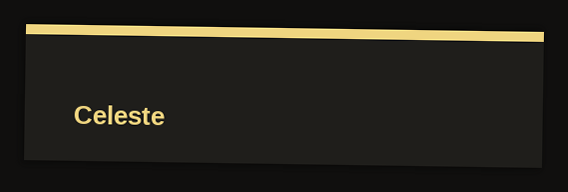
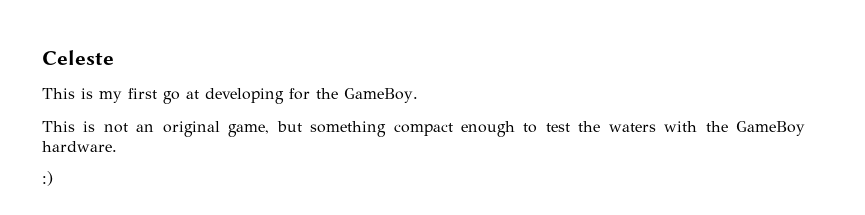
(165, 115) none -> [42,88,418,104] [42,121,805,137] [42,141,117,152] [42,171,53,186] // This is my first go at developing for the GameBoy. // This is not an original game, but something compact enough to test the waters with the GameBoy hardware. // :)

